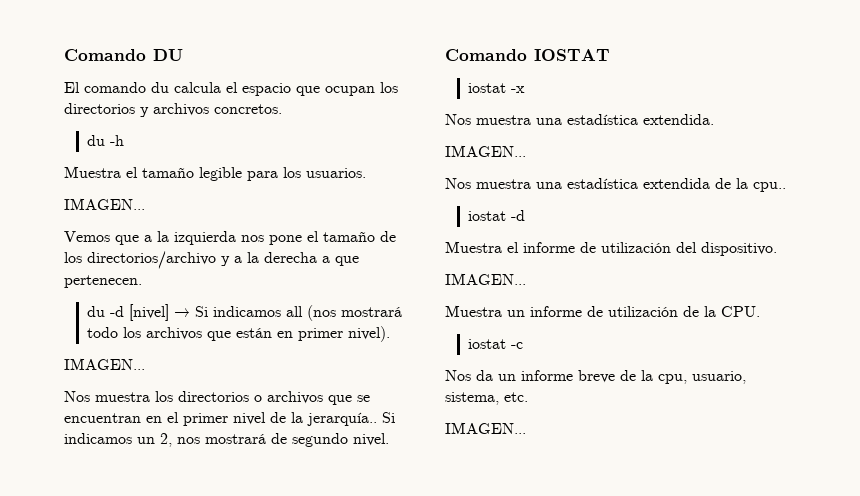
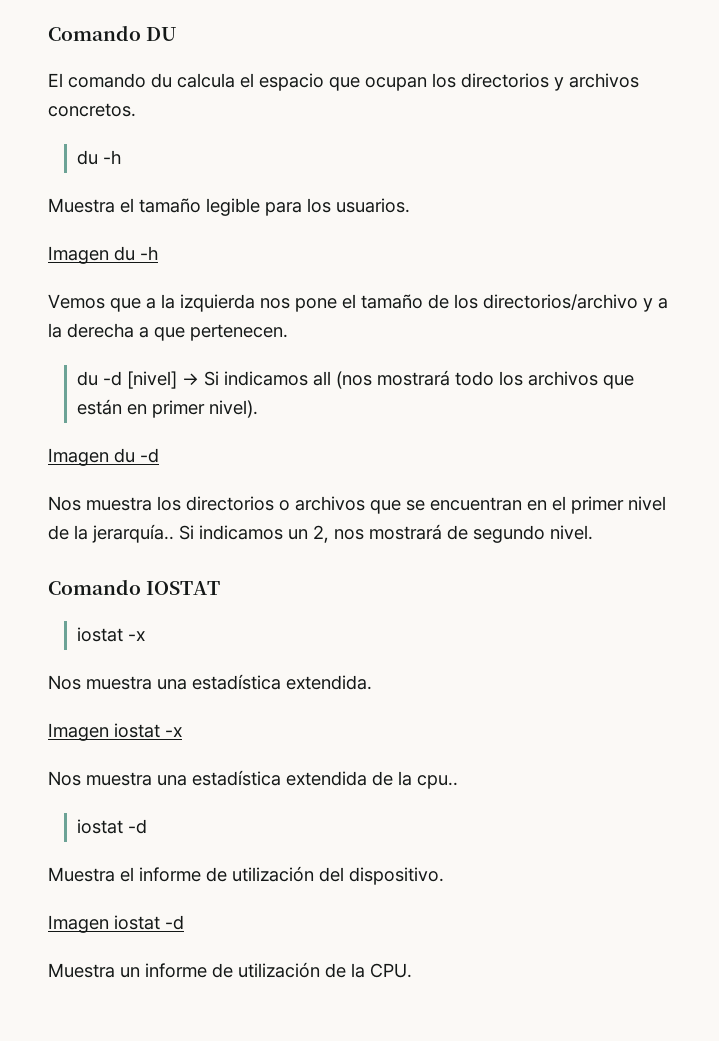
[64,198,145,210] IMAGEN... -> [48,246,158,264] Imagen du -h
[64,358,145,370] IMAGEN... -> [48,448,159,466] Imagen du -d
[445,145,526,157] IMAGEN... -> [48,723,182,741] Imagen iostat -x
[445,273,526,285] IMAGEN... -> [48,915,184,933] Imagen iostat -d
[468,339,524,349] [445,370,746,384] [445,392,528,405] [445,422,526,434] // iostat -c // Nos da un informe breve de la cpu, usuario, sistema, etc. // IMAGEN... -> (412, 970) none

